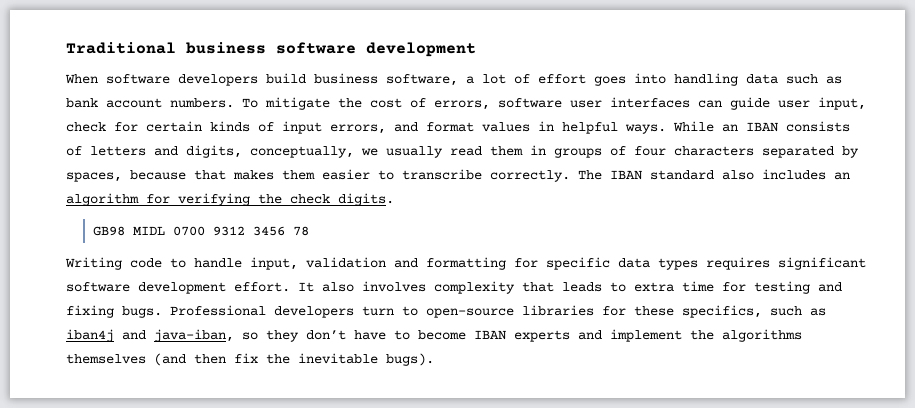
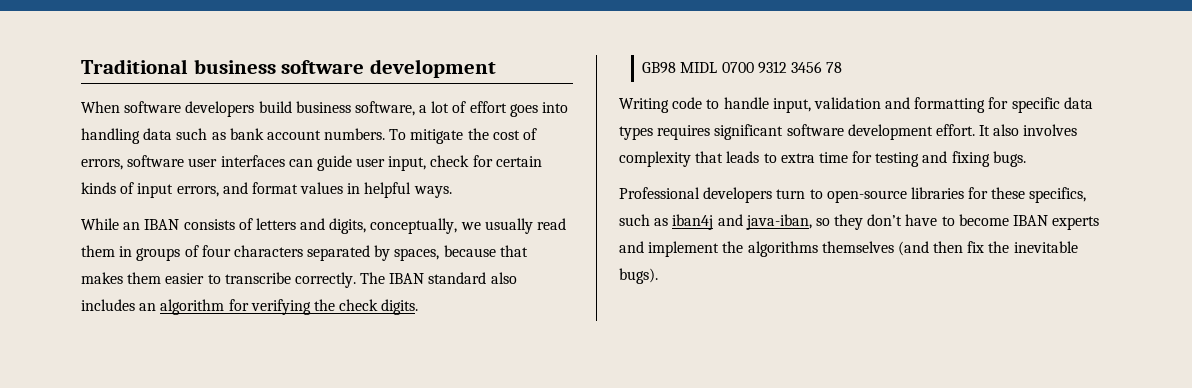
(666, 129) none -> (452, 192) //
(162, 312) none -> (1026, 159) //

